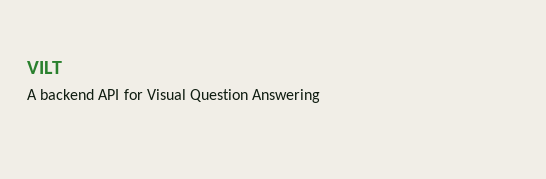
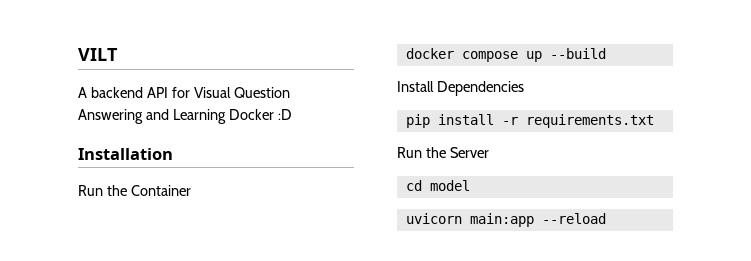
(321, 96) none -> [145,109,292,124] [78,148,173,160] [78,185,191,196] [405,48,606,62] [397,81,524,96] [405,114,654,128] [397,147,489,158] [405,180,470,191] [405,213,606,227] and Learning Docker :D // Installation // Run the Container // docker compose up --build // Install Dependencies // pip install -r requirements.txt // Run the Server // cd model // uvicorn main:app --reload

